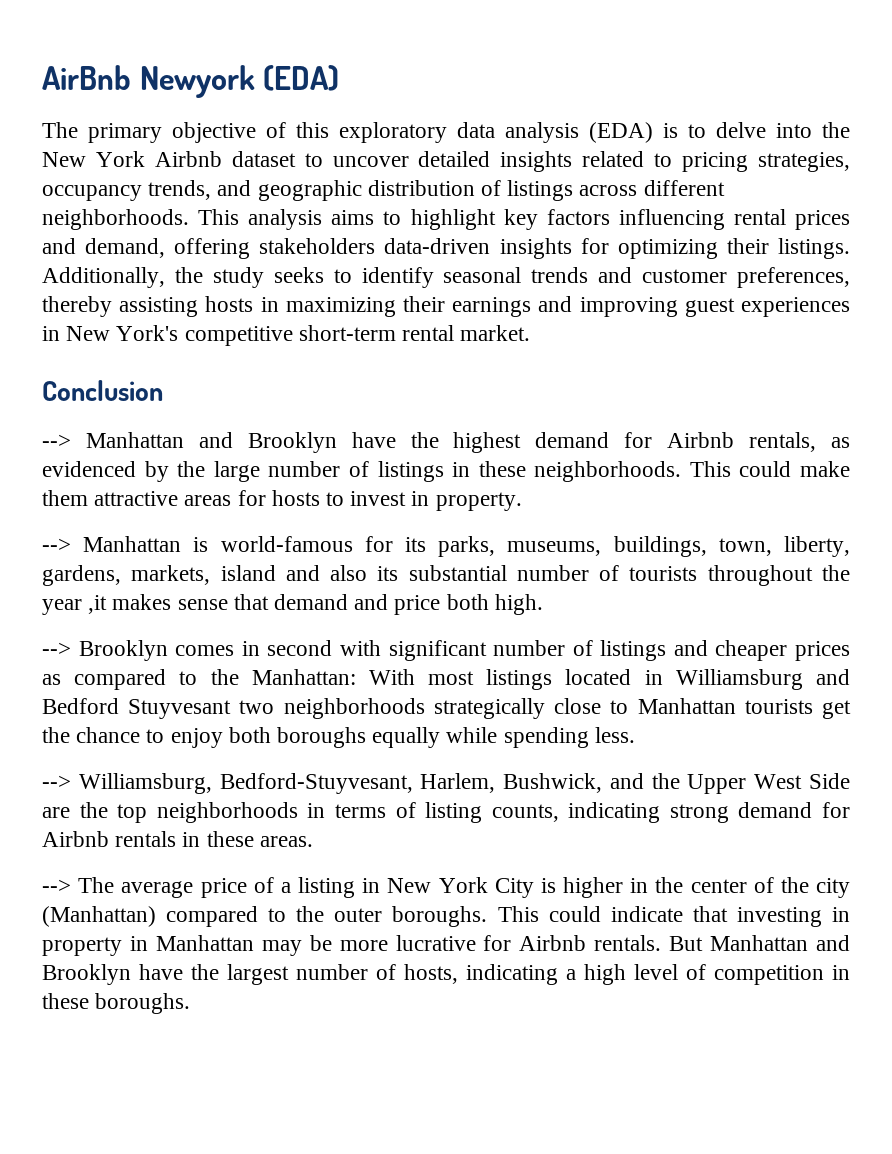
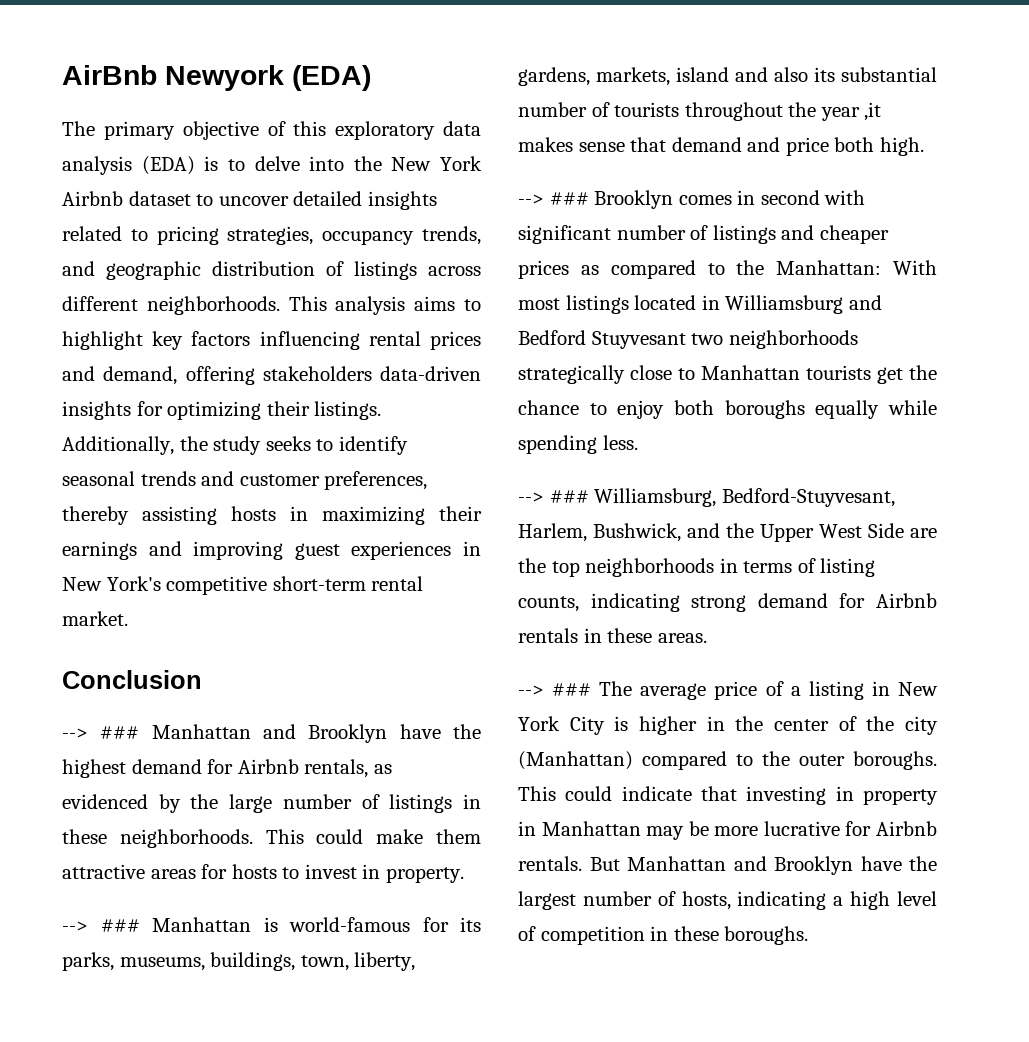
(71, 441) none -> [100,726,140,739] ###
(71, 545) none -> [100,919,140,932] ###
(71, 649) none -> [549,192,589,205] ###
(71, 782) none -> [549,490,589,503] ###
(71, 886) none -> [552,683,592,696] ###

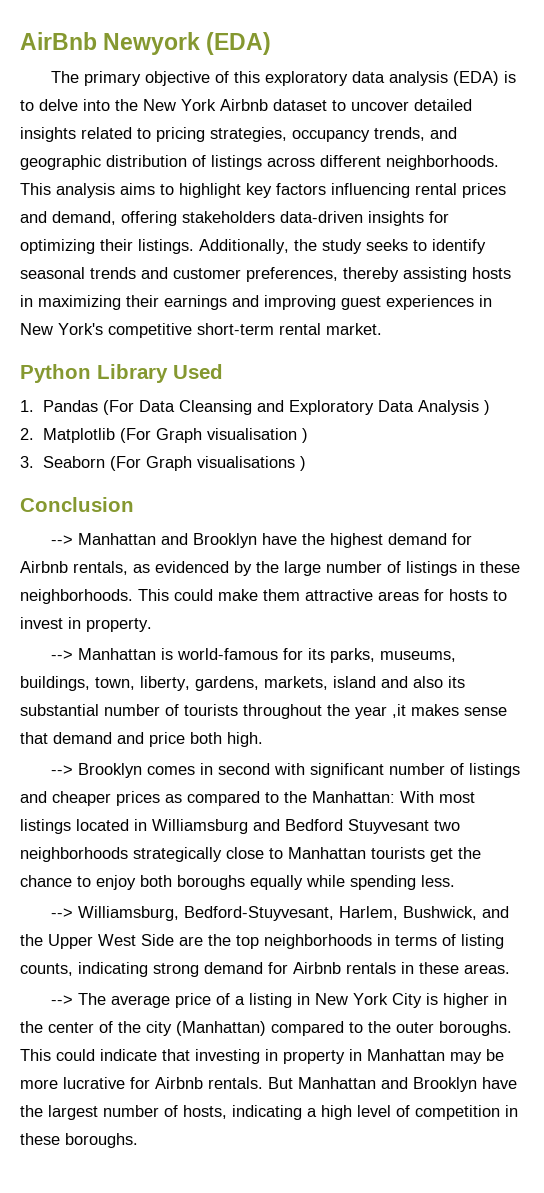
(128, 618) none -> [20,364,223,383] [20,400,490,415] [20,428,308,443] [20,456,306,471] // Python Library Used // 1. Pandas (For Data Cleansing and Exploratory Data Analysis ) // 2. Matplotlib (For Graph visualisation ) // 3. Seaborn (For Graph visualisations )
[100,726,140,739] ### -> (73, 540) none
[100,919,140,932] ### -> (73, 655) none
[549,192,589,205] ### -> (73, 770) none
[549,490,589,503] ### -> (73, 913) none
[552,683,592,696] ### -> (73, 1000) none

